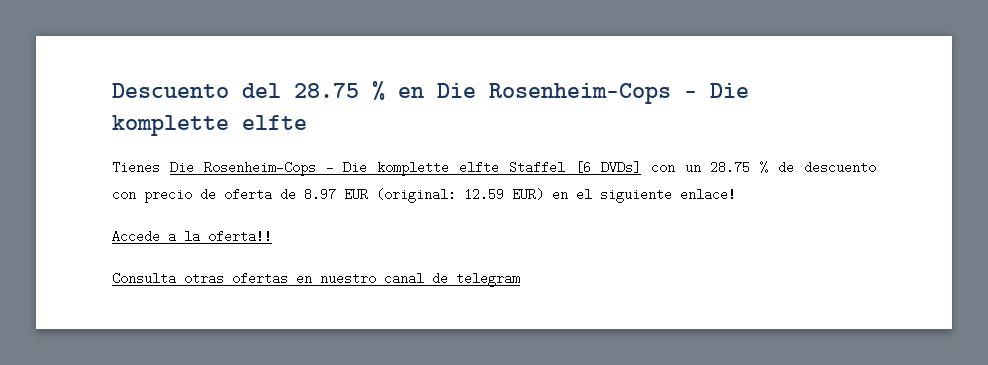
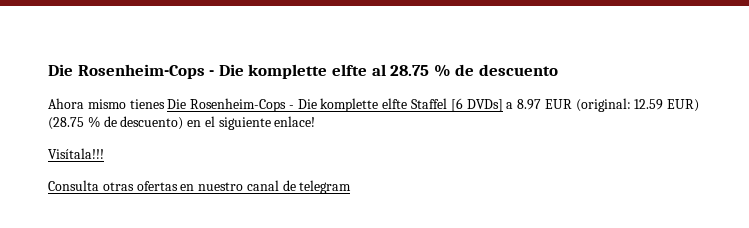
[112,81,749,104] [112,115,307,136] [112,161,160,174] Descuento del 28.75 % en Die Rosenheim-Cops - Die komplette elfte // Tienes -> [48,64,558,79] [48,98,165,109] Die Rosenheim-Cops - Die komplette elfte al 28.75 % de descuento // Ahora mismo tienes
[650,161,877,174] [112,188,296,203] con un 28.75 % de descuento con precio de oferta de -> [506,102,514,109] a
(544, 194) none -> [48,116,184,130] (28.75 % de descuento)
[112,230,272,243] Accede a la oferta!! -> [48,148,104,159] Visítala!!!

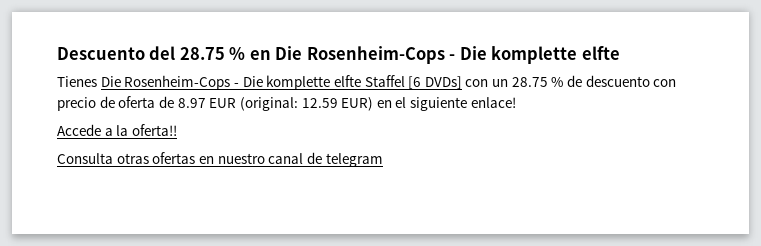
[48,64,558,79] [48,98,165,109] Die Rosenheim-Cops - Die komplette elfte al 28.75 % de descuento // Ahora mismo tienes -> [57,46,620,64] [57,76,97,87] Descuento del 28.75 % en Die Rosenheim-Cops - Die komplette elfte // Tienes
[506,102,514,109] a -> [465,75,677,87] [57,96,174,111] con un 28.75 % de descuento con precio de oferta de
[48,116,184,130] (28.75 % de descuento) -> (374, 104) none
[48,148,104,159] Visítala!!! -> [57,124,177,136] Accede a la oferta!!

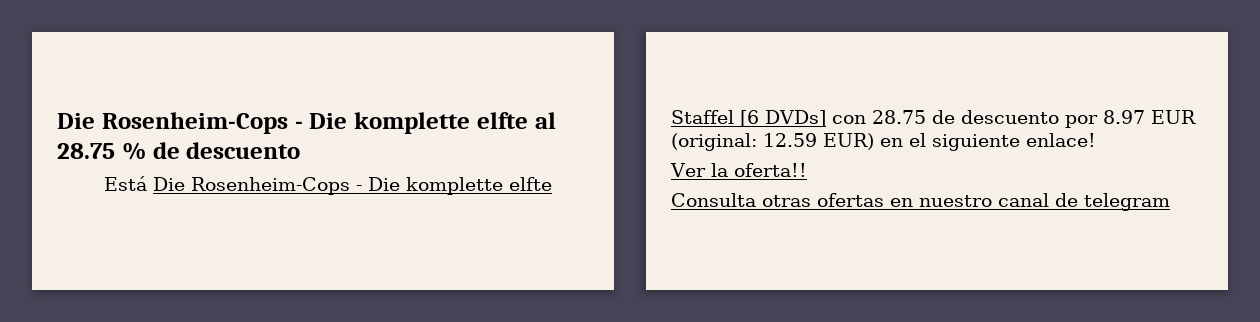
[57,46,620,64] [57,76,97,87] Descuento del 28.75 % en Die Rosenheim-Cops - Die komplette elfte // Tienes -> [57,112,556,134] [57,142,301,160] [104,176,148,191] Die Rosenheim-Cops - Die komplette elfte al 28.75 % de descuento // Está
[492,75,677,87] [57,96,174,111] un 28.75 % de descuento con precio de oferta de -> [872,110,1098,128] 28.75 de descuento por
[57,124,113,136] Accede a -> [670,163,706,177] Ver

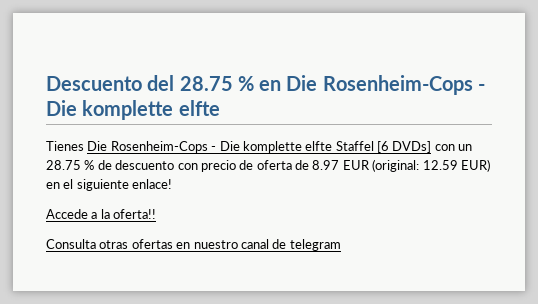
[57,112,556,134] [57,142,301,160] [104,176,148,191] Die Rosenheim-Cops - Die komplette elfte al 28.75 % de descuento // Está -> [46,75,485,95] [46,100,220,120] [46,141,84,151] Descuento del 28.75 % en Die Rosenheim-Cops - Die komplette elfte // Tienes
[872,110,1098,128] 28.75 de descuento por -> [458,144,473,151] [46,160,309,172] un 28.75 % de descuento con precio de oferta de
[670,163,706,177] Ver -> [46,209,98,219] Accede a

